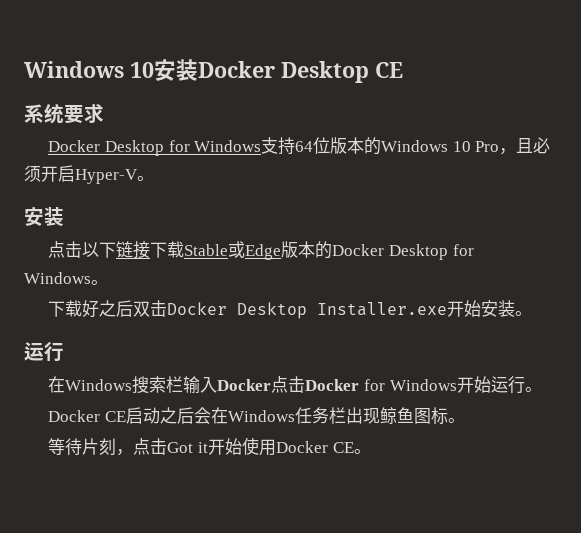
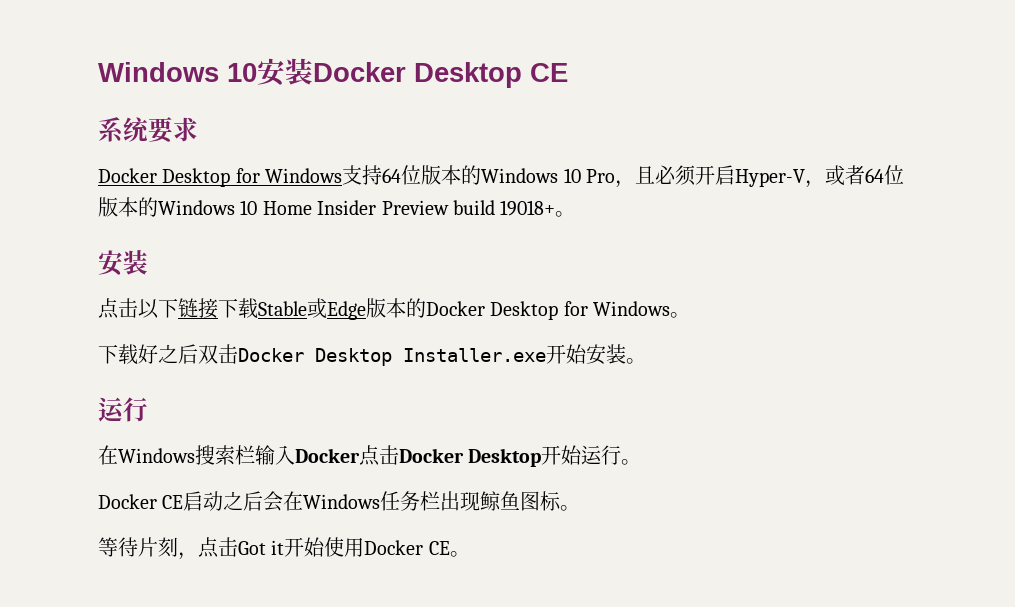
(138, 176) none -> [805,165,904,188] [98,197,556,217] ，或者64位版本的Windows 10 Home Insider Preview build 19018+
[363,379,457,391] for Windows -> [468,448,542,467] Desktop

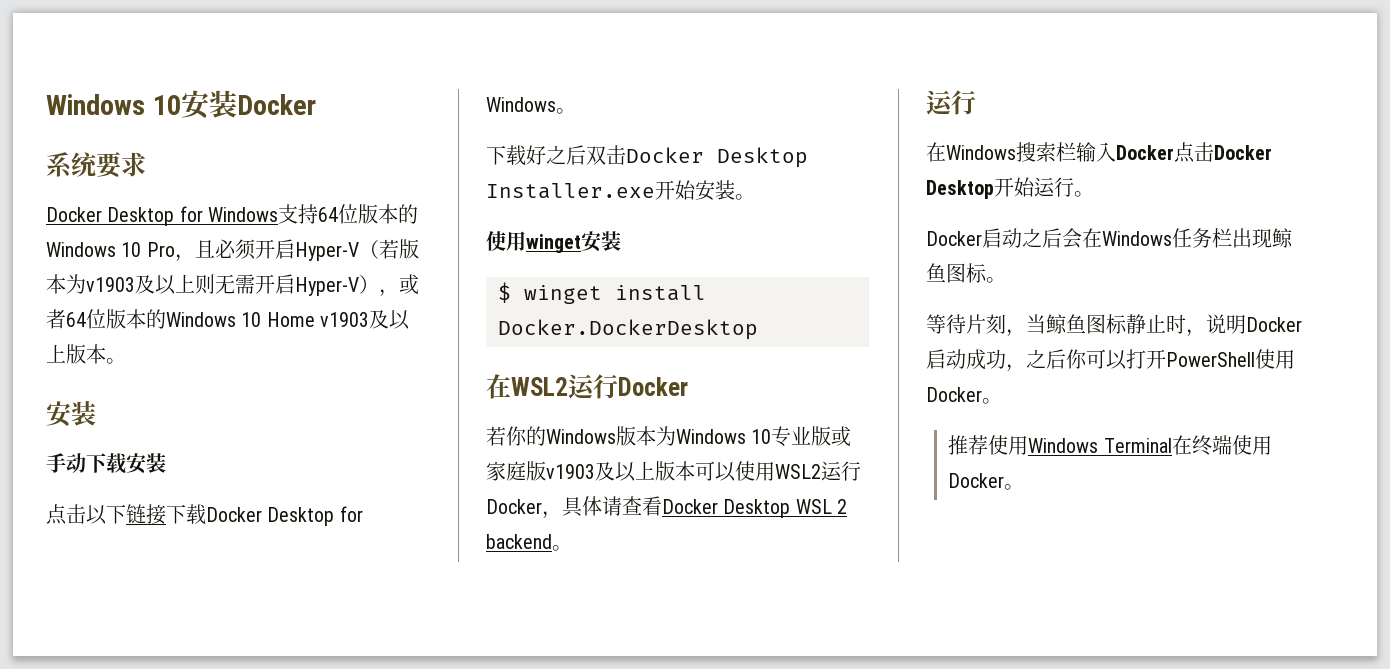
[414,62,568,88] Desktop CE -> (316, 104) none
(805, 178) none -> [358,239,419,259] [46,274,379,296] （若版本为v1903及以上则无需开启Hyper-V）
[317,200,556,216] Insider Preview build 19018+ -> [320,310,411,330] [46,344,106,364] v1903及以上版本
(148, 262) none -> [46,453,166,474] // 手动下载安装
[258,298,426,320] Stable或Edge版本的 -> (206, 514) none
(646, 361) none -> [486,231,621,253] [498,282,706,304] [498,319,758,340] [486,374,688,399] [486,426,852,447] [486,461,861,482] [486,496,848,519] [486,534,572,551] // 使用winget安装 // $ winget install Docker.DockerDesktop // 在WSL2运行Docker // 若你的Windows版本为Windows 10专业版或家庭版v1903及以上版本可以使用WSL2运行Docker，具体请查看Docker Desktop WSL 2 backend。
[162,495,184,509] CE -> (982, 238) none
[198,537,470,558] 点击Got it开始使用Docker CE。 -> [1026,314,1302,337] [926,349,1295,372] [926,387,1002,404] [948,435,1272,456] [948,473,1025,490] 当鲸鱼图标静止时，说明Docker启动成功，之后你可以打开PowerShell使用Docker。 // 推荐使用Windows Terminal在终端使用Docker。

